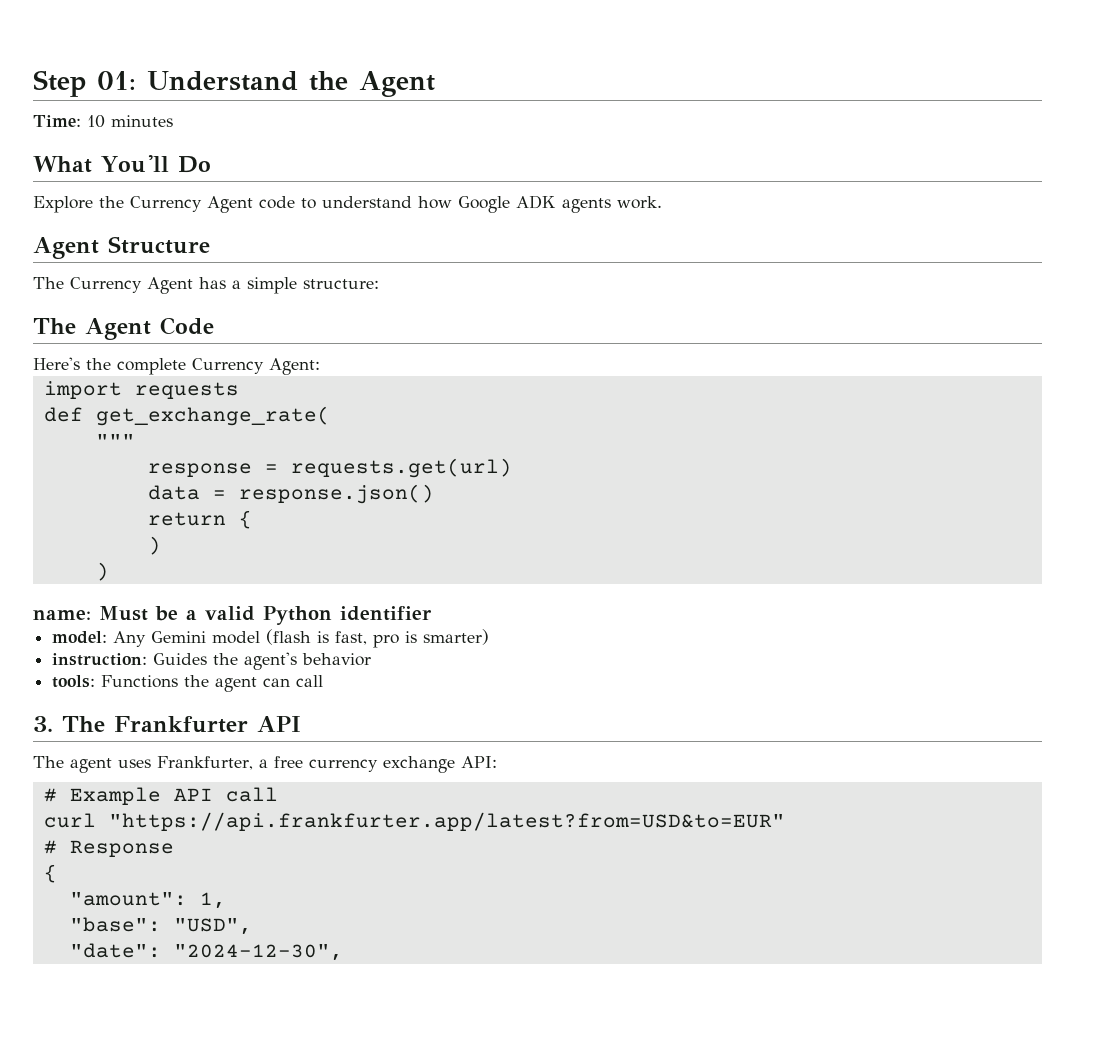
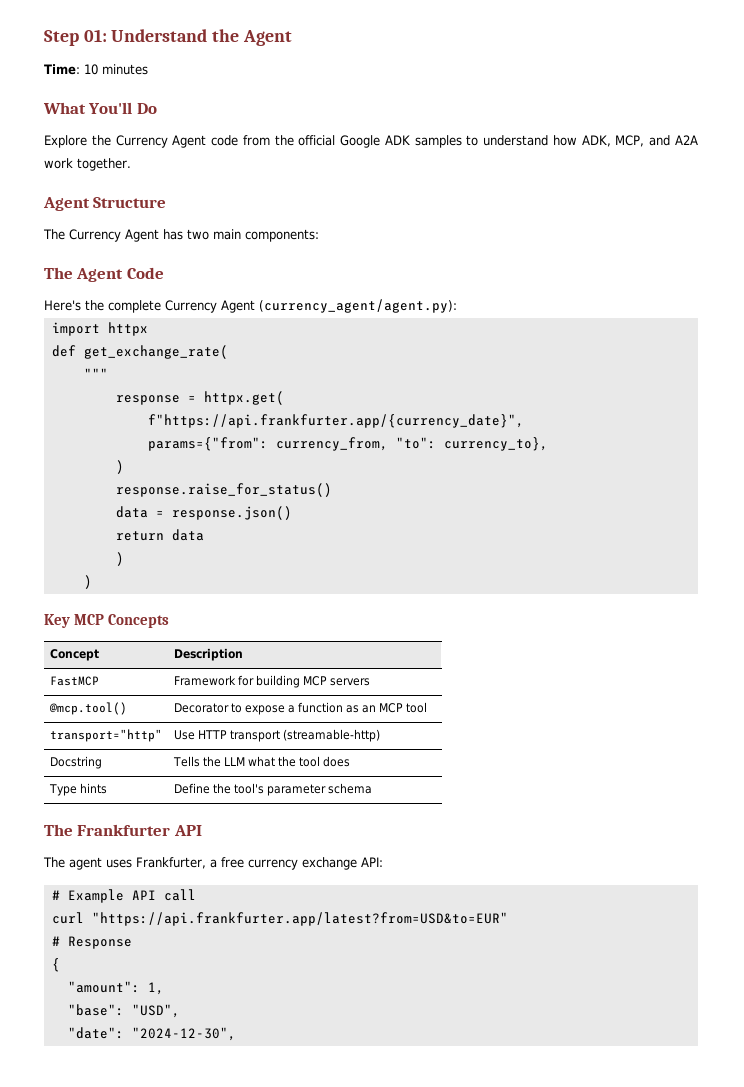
[301,195,662,213] to understand how Google ADK agents work. -> [242,135,698,148] [44,158,131,171] from the official Google ADK samples to understand how ADK, MCP, and A2A work together.
[232,277,379,294] a simple structure: -> [187,229,319,242] two main components:
[269,358,320,375] Agent: -> [221,299,457,313] Agent (currency_agent/agent.py):
[134,382,239,399] requests -> [107,322,148,336] httpx
[290,458,512,478] requests.get(url) -> [203,391,284,405] [147,414,524,428] [147,437,548,451] [115,460,124,474] [115,483,332,497] httpx.get( // f"https://api.frankfurter.app/{currency_date}", // params={"from": currency_from, "to": currency_to}, // ) // response.raise_for_status()
[238,510,252,529] { -> [171,529,204,541] data
[33,606,432,625] [52,629,490,648] [52,652,372,670] [52,675,324,692] [33,716,53,732] name: Must be a valid Python identifier // model: Any Gemini model (flash is fast, pro is smarter) // instruction: Guides the agent's behavior // tools: Functions the agent can call // 3. -> [44,614,170,628] [49,649,99,661] [173,648,243,661] [49,676,99,686] [173,675,370,688] [48,702,127,715] [173,702,428,715] [49,729,162,742] [173,729,380,742] [49,756,102,769] [172,756,351,767] [48,783,107,796] [173,783,372,796] Key MCP Concepts // Concept | Description // FastMCP | Framework for building MCP servers // @mcp.tool() | Decorator to expose a function as an MCP tool // transport="http" | Use HTTP transport (streamable-http) // Docstring | Tells the LLM what the tool does // Type hints | Define the tool's parameter schema //

